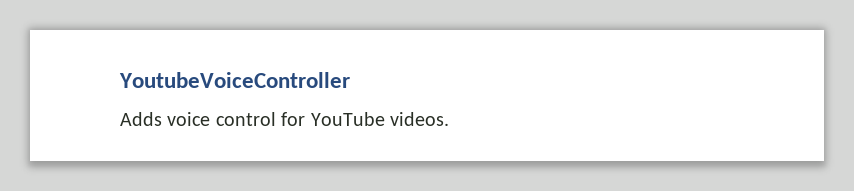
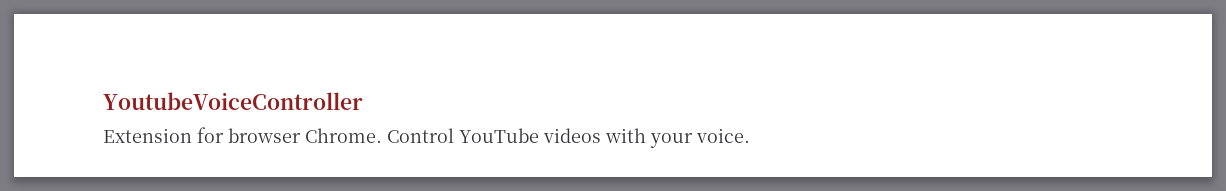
[120,112,449,126] Adds voice control for YouTube videos. -> [103,127,750,148] Extension for browser Chrome. Control YouTube videos with your voice.

